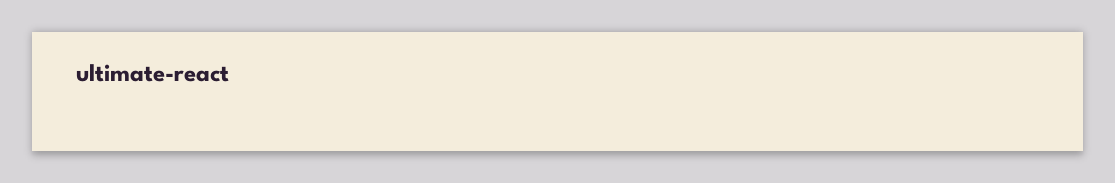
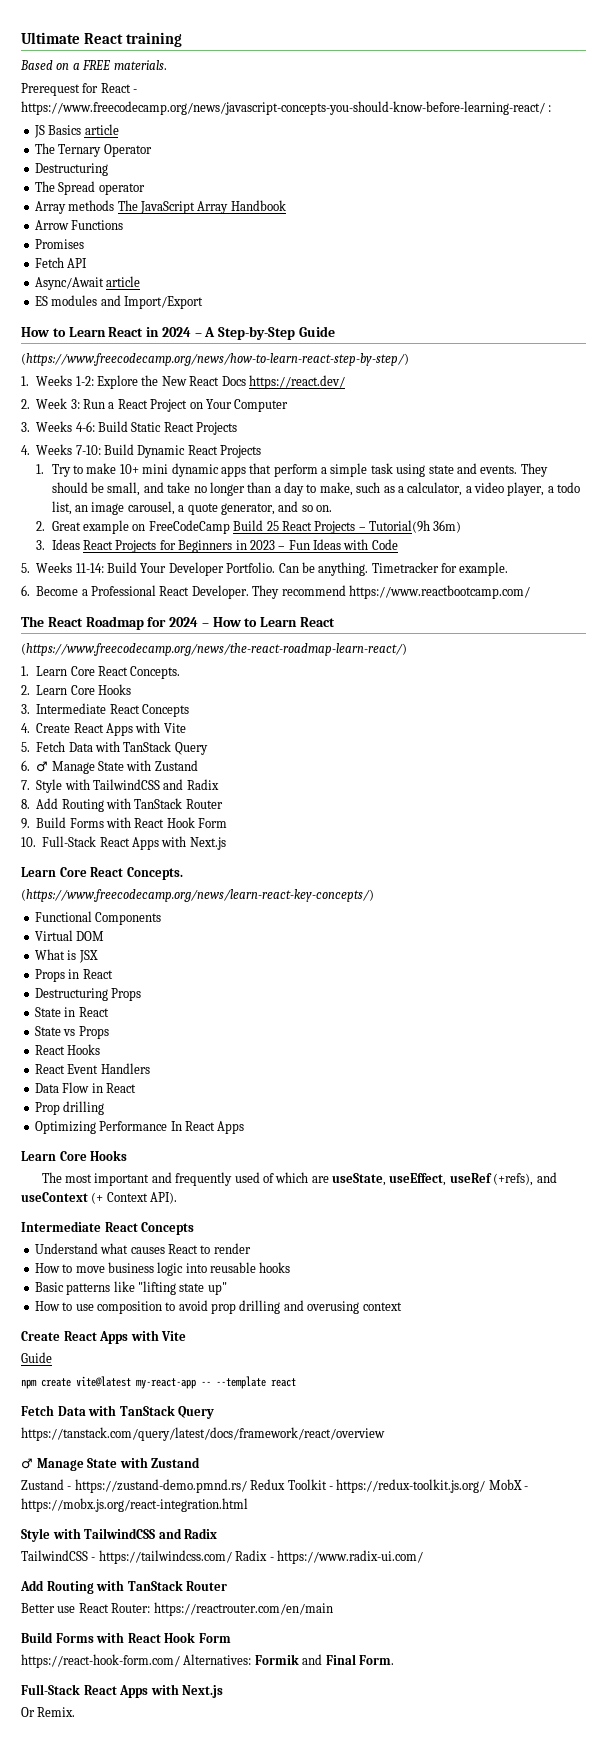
[76,64,229,82] ultimate-react -> [21,32,182,47] [20,60,167,70] [21,83,138,96] [21,101,552,115] [33,124,119,138] [34,143,152,157] [34,163,108,176] [34,181,145,195] [34,200,286,214] [34,220,124,230] [34,239,84,249] [34,257,88,268] [34,276,141,290] [34,295,203,309] [21,326,336,340] [21,353,409,366] [21,375,345,389] [21,398,289,412] [21,421,238,435] [21,444,262,458] [36,463,548,477] [51,482,581,496] [51,501,333,515] [36,520,462,534] [36,539,398,553] [21,562,509,576] [21,585,530,599] [21,616,336,630] [21,643,407,656] [21,666,181,679] [21,684,132,695] [21,703,190,717] [21,722,186,736] [21,741,208,755] [21,760,198,774] [21,779,219,793] [21,798,223,812] [21,817,228,829] [21,836,226,850] [21,867,183,880] [21,889,374,902] [34,911,162,925] [34,930,105,941] [34,949,98,963] [34,969,113,982] [34,988,142,1001] [34,1007,109,1017] [34,1026,109,1039] [34,1044,101,1055] [34,1063,150,1074] [34,1082,136,1093] [34,1101,105,1115] [34,1121,245,1134] [21,1150,128,1161] [41,1172,557,1186] [21,1192,178,1204] [21,1221,195,1235] [34,1243,251,1254] [34,1262,291,1276] [34,1281,227,1295] [34,1300,402,1314] [21,1330,187,1344] [21,1352,52,1363] [21,1376,296,1389] [21,1405,215,1419] [21,1427,385,1441] [21,1457,201,1471] [21,1479,528,1493] [21,1498,248,1512] [21,1528,218,1542] [21,1550,423,1564] [20,1580,228,1594] [21,1602,333,1616] [21,1632,231,1643] [21,1654,394,1668] [21,1684,224,1698] [21,1707,76,1717] Ultimate React training // Based on a FREE materials. // Prerequest for React - https://www.freecodecamp.org/news/javascript-concepts-you-should-know-before-learning-react/ : // JS Basics article // The Ternary Operator // Destructuring // The Spread operator // Array methods The JavaScript Array Handbook // Arrow Functions // Promises // Fetch API // Async/Await article // ES modules and Import/Export // How to Learn React in 2024 – A Step-by-Step Guide // (https://www.freecodecamp.org/news/how-to-learn-react-step-by-step/) // 1. Weeks 1-2: Explore the New React Docs https://react.dev/ // 2. Week 3: Run a React Project on Your Computer // 3. Weeks 4-6: Build Static React Projects // 4. Weeks 7-10: Build Dynamic React Projects // 1. Try to make 10+ mini dynamic apps that perform a simple task using state and events. They should be small, and take no longer than a day to make, such as a calculator, a video player, a todo list, an image carousel, a quote generator, and so on. // 2. Great example on FreeCodeCamp Build 25 React Projects – Tutorial(9h 36m) // 3. Ideas React Projects for Beginners in 2023 – Fun Ideas with Code // 5. Weeks 11-14: Build Your Developer Portfolio. Can be anything. Timetracker for example. // 6. Become a Professional React Developer. They recommend https://www.reactbootcamp.com/ // The React Roadmap for 2024 – How to Learn React // (https://www.freecodecamp.org/news/the-react-roadmap-learn-react/) // 1. Learn Core React Concepts. // 2. Learn Core Hooks // 3. Intermediate React Concepts // 4. Create React Apps with Vite // 5. Fetch Data with TanStack Query // 6. ♂ Manage State with Zustand // 7. Style with TailwindCSS and Radix // 8. Add Routing with TanStack Router // 9. Build Forms with React Hook Form // 10. Full-Stack React Apps with Next.js // Learn Core React Concepts. // (https://www.freecodecamp.org/news/learn-react-key-concepts/) // Functional Components // Virtual DOM // What is JSX // Props in React // Destructuring Props // State in React // State vs Props // React Hooks // React Event Handlers // Data Flow in React // Prop drilling // Optimizing Performance In React Apps // Learn Core Hooks // The most important and frequently used of which are useState, useEffect, useRef (+refs), and useContext (+ Context API). // Intermediate React Concepts // Understand what causes React to render // How to move business logic into reusable hooks // Basic patterns like "lifting state up" // How to use composition to avoid prop drilling and overusing context // Create React Apps with Vite // Guide // npm create vite@latest my-react-app -- --template react // Fetch Data with TanStack Query // https://tanstack.com/query/latest/docs/framework/react/overview // ♂ Manage State with Zustand // Zustand - https://zustand-demo.pmnd.rs/ Redux Toolkit - https://redux-toolkit.js.org/ MobX - https://mobx.js.org/react-integration.html // Style with TailwindCSS and Radix // TailwindCSS - https://tailwindcss.com/ Radix - https://www.radix-ui.com/ // Add Routing with TanStack Router // Better use React Router: https://reactrouter.com/en/main // Build Forms with React Hook Form // https://react-hook-form.com/ Alternatives: Formik and Final Form. // Full-Stack React Apps with Next.js // Or Remix.

